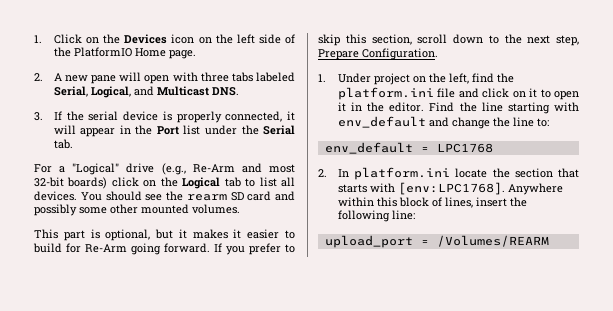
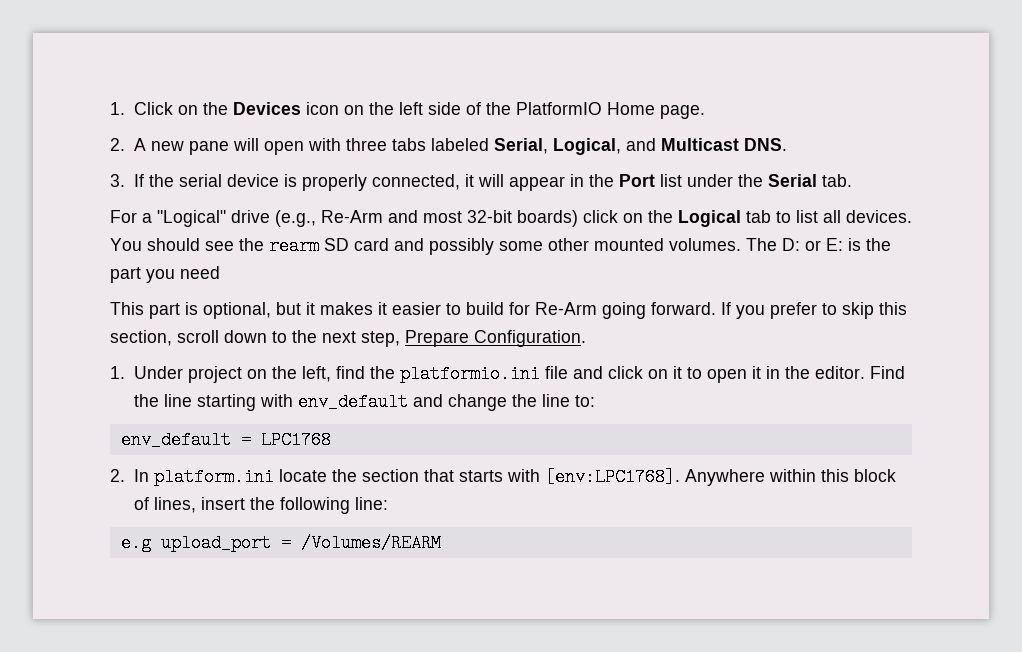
(240, 209) none -> [746,238,891,251] [110,266,220,283] The D: or E: is the part you need
[337,87,434,100] platform.ini -> [399,365,540,383] platformio.ini
(415, 215) none -> [120,534,151,552] e.g

